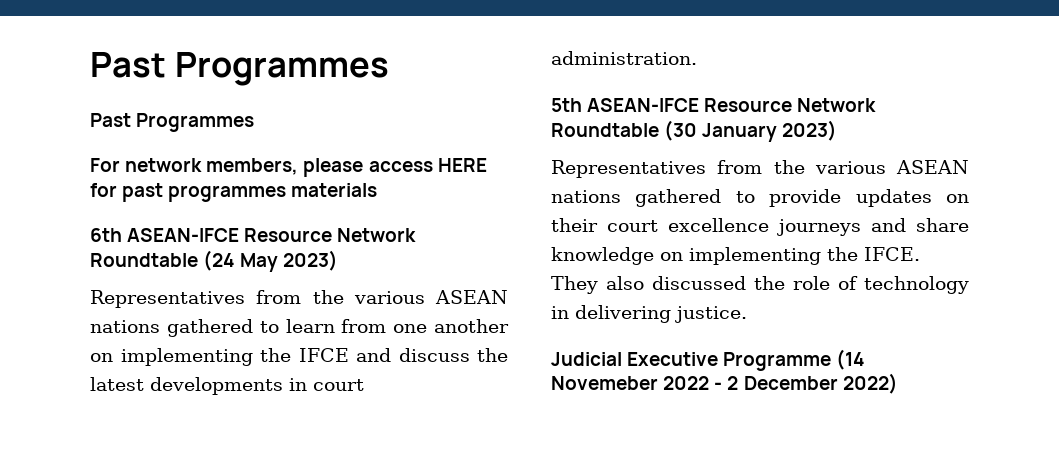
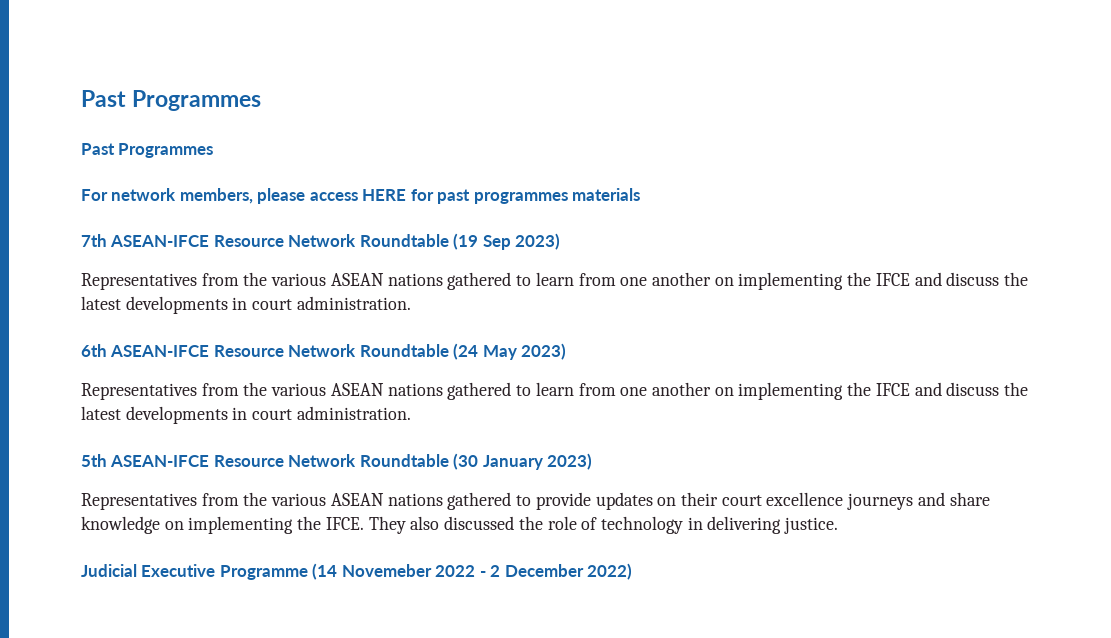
(378, 190) none -> [81,233,561,250] [81,272,1029,290] [81,296,411,314] // 7th ASEAN-IFCE Resource Network Roundtable (19 Sep 2023) // Representatives from the various ASEAN nations gathered to learn from one another on implementing the IFCE and discuss the latest developments in court administration.

